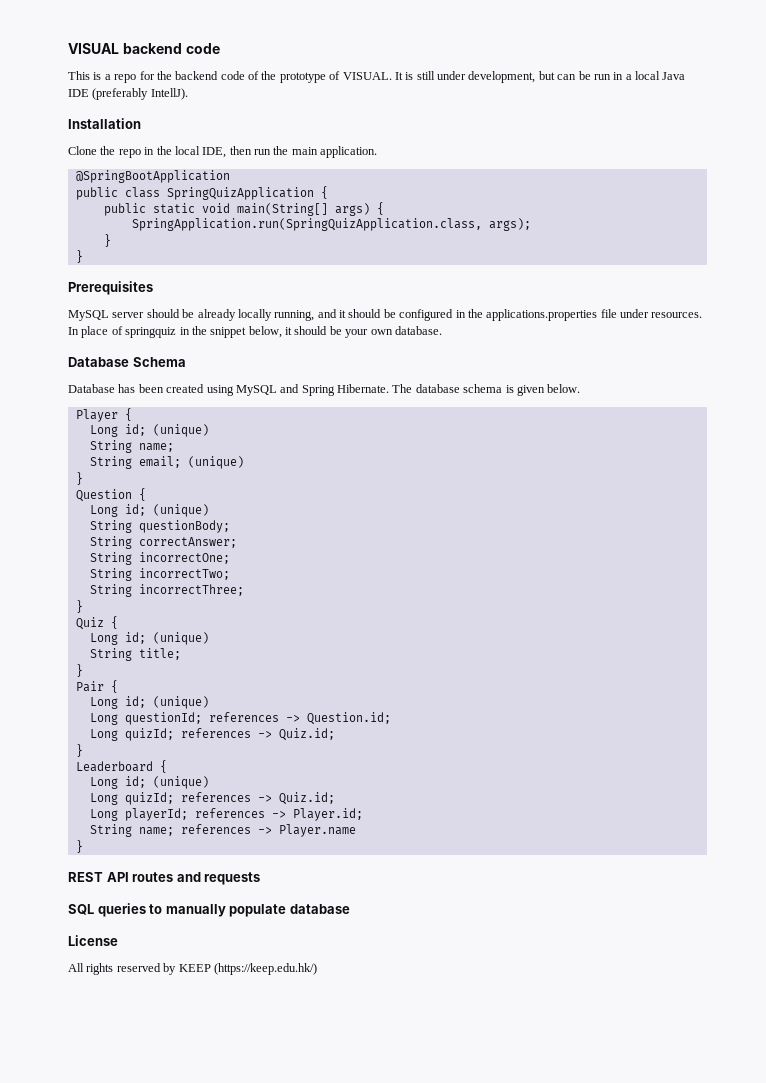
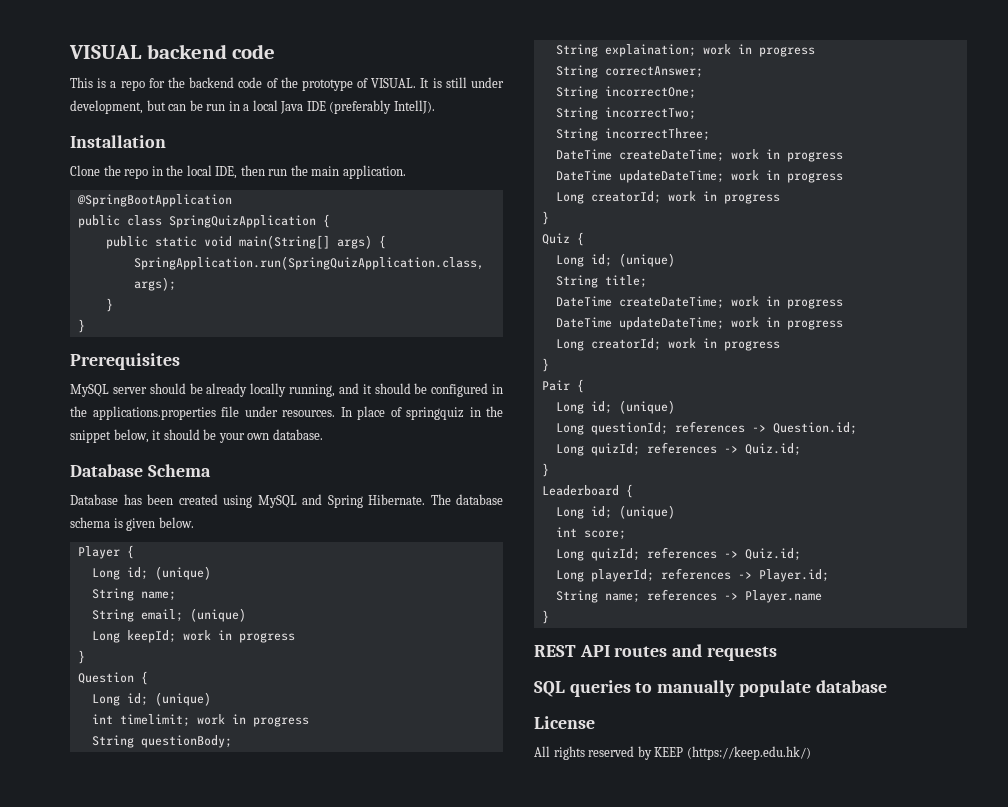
(244, 462) none -> [91,630,295,643] // Long keepId; work in progress
[89,520,230,533] String questionBody; -> [91,714,309,727] [91,735,232,748] [555,44,815,57] int timelimit; work in progress // String questionBody; // String explaination; work in progress
(244, 590) none -> [555,149,843,162] [555,170,843,183] [555,191,780,204] // DateTime createDateTime; work in progress // DateTime updateDateTime; work in progress // Long creatorId; work in progress
(181, 654) none -> [555,296,843,309] [555,317,843,330] [555,338,780,351] // DateTime createDateTime; work in progress // DateTime updateDateTime; work in progress // Long creatorId; work in progress
(209, 782) none -> [555,527,626,540] // int score;

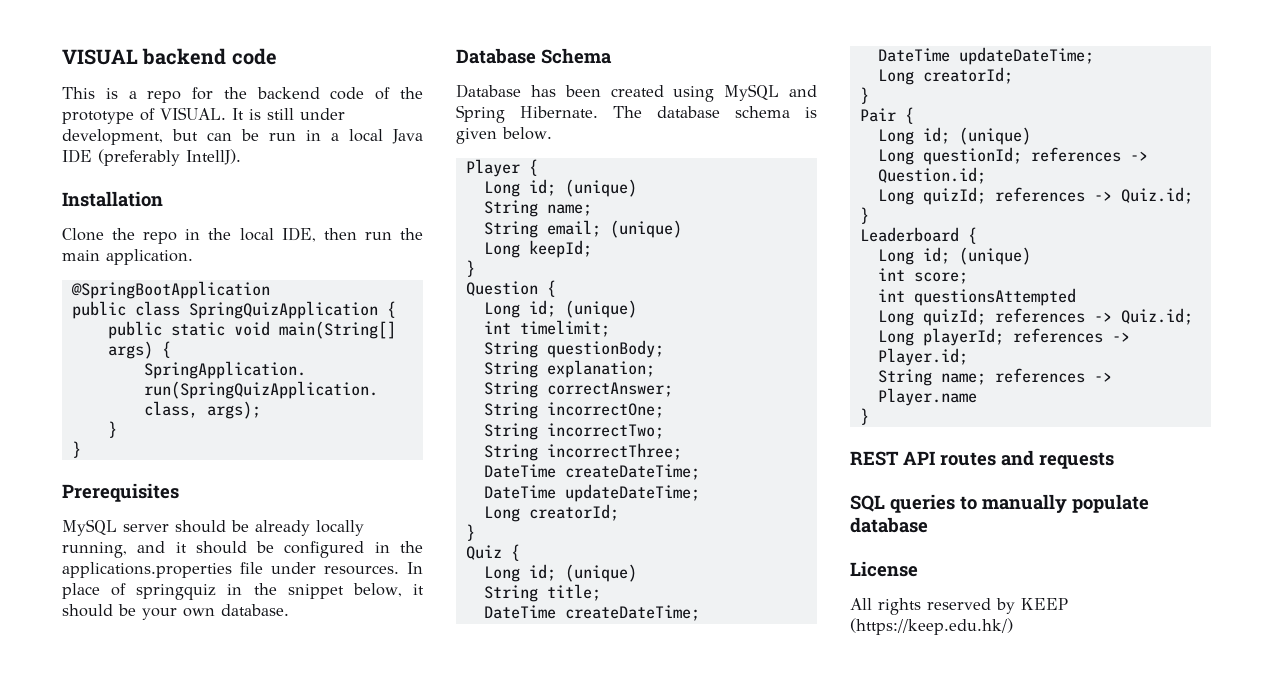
[182,630,295,643] work in progress -> (592, 249) none
[196,714,309,727] work in progress -> (610, 328) none
[604,44,815,57] explaination; work in progress -> [546,360,655,378] explanation;
[730,149,843,162] [555,170,843,183] [555,191,780,204] work in progress // DateTime updateDateTime; work in progress // Long creatorId; work in progress -> [483,484,700,502] [483,504,619,522] // DateTime updateDateTime; // Long creatorId;
[730,296,843,309] [555,317,843,330] [555,338,780,351] work in progress // DateTime updateDateTime; work in progress // Long creatorId; work in progress -> [877,47,1094,65] [877,67,1013,85] // DateTime updateDateTime; // Long creatorId;
(626, 535) none -> [877,288,1076,306] // int questionsAttempted

